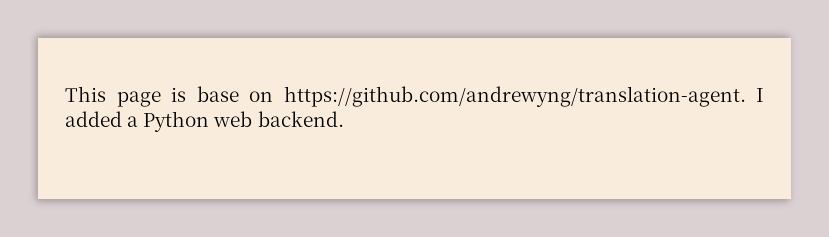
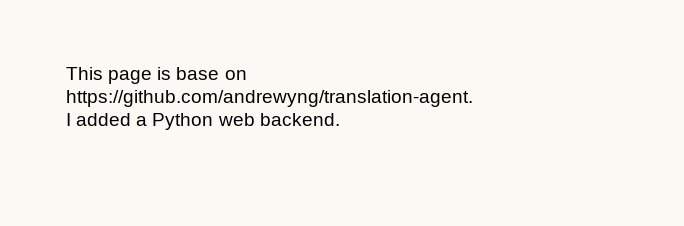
(746, 96) none -> (473, 98) //

